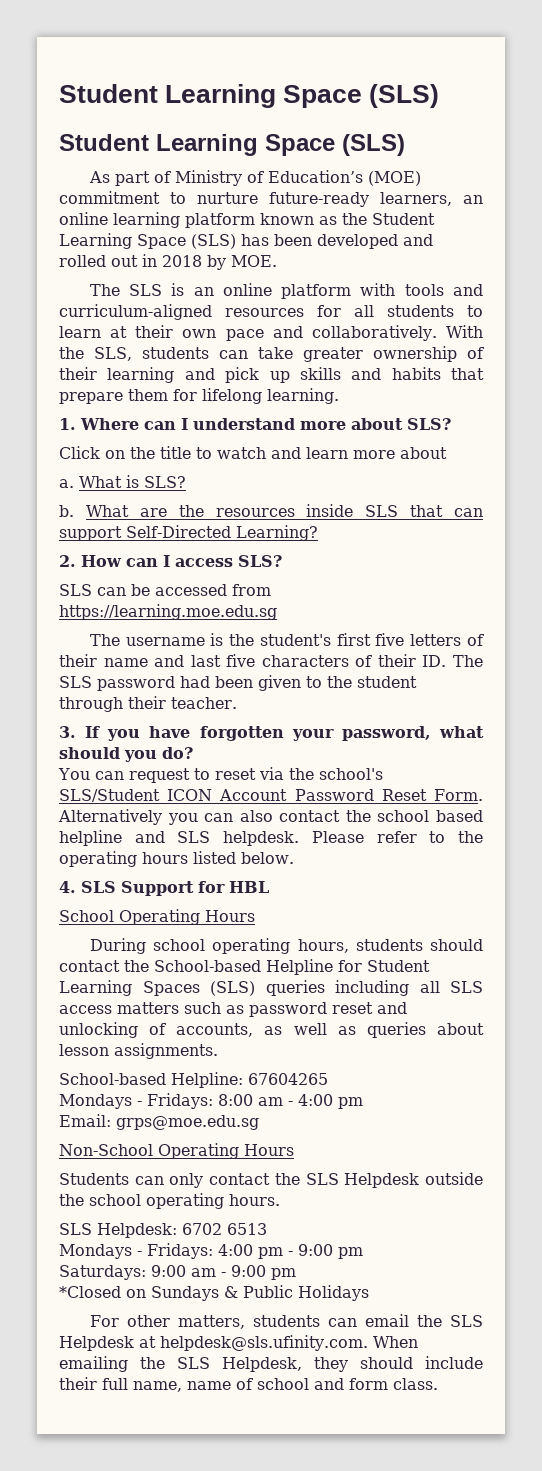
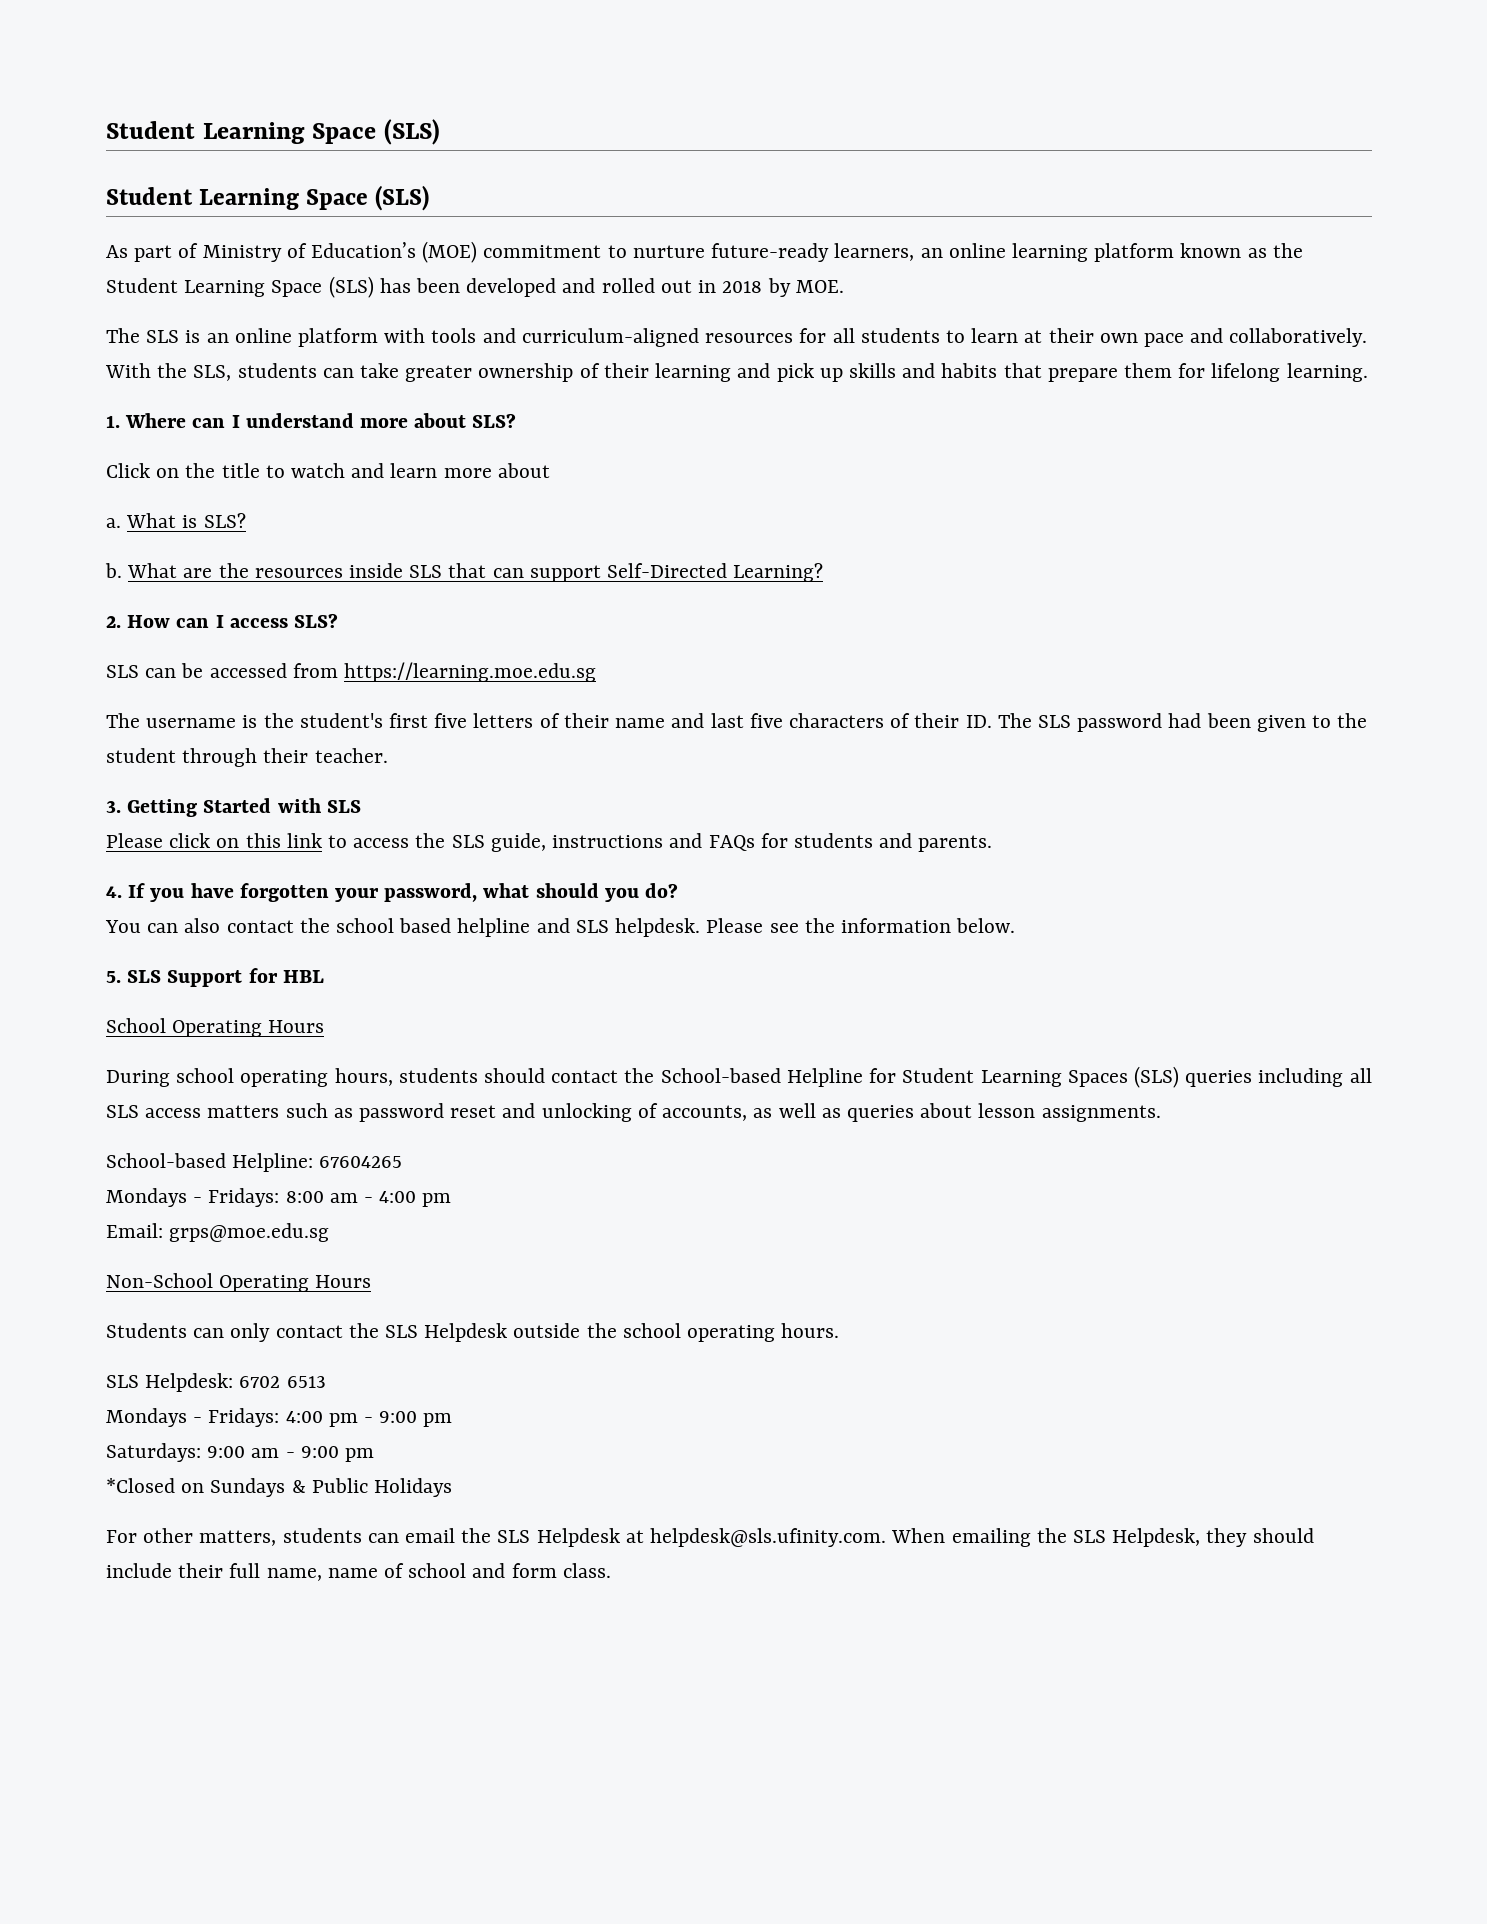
(76, 732) none -> [127,798,361,817] [106,833,993,852] [106,886,122,898] Getting Started with SLS // Please click on this link to access the SLS guide, instructions and FAQs for students and parents. // 4.
[128,767,383,783] [59,789,483,802] [58,809,234,825] request to reset via the school's SLS/Student ICON Account Password Reset Form. Alternatively you can -> (179, 928) none
[376,831,484,843] [59,851,236,867] refer to the operating hours listed -> [769,918,951,933] see the information
[59,881,76,893] 4. -> [106,971,121,983] 5.

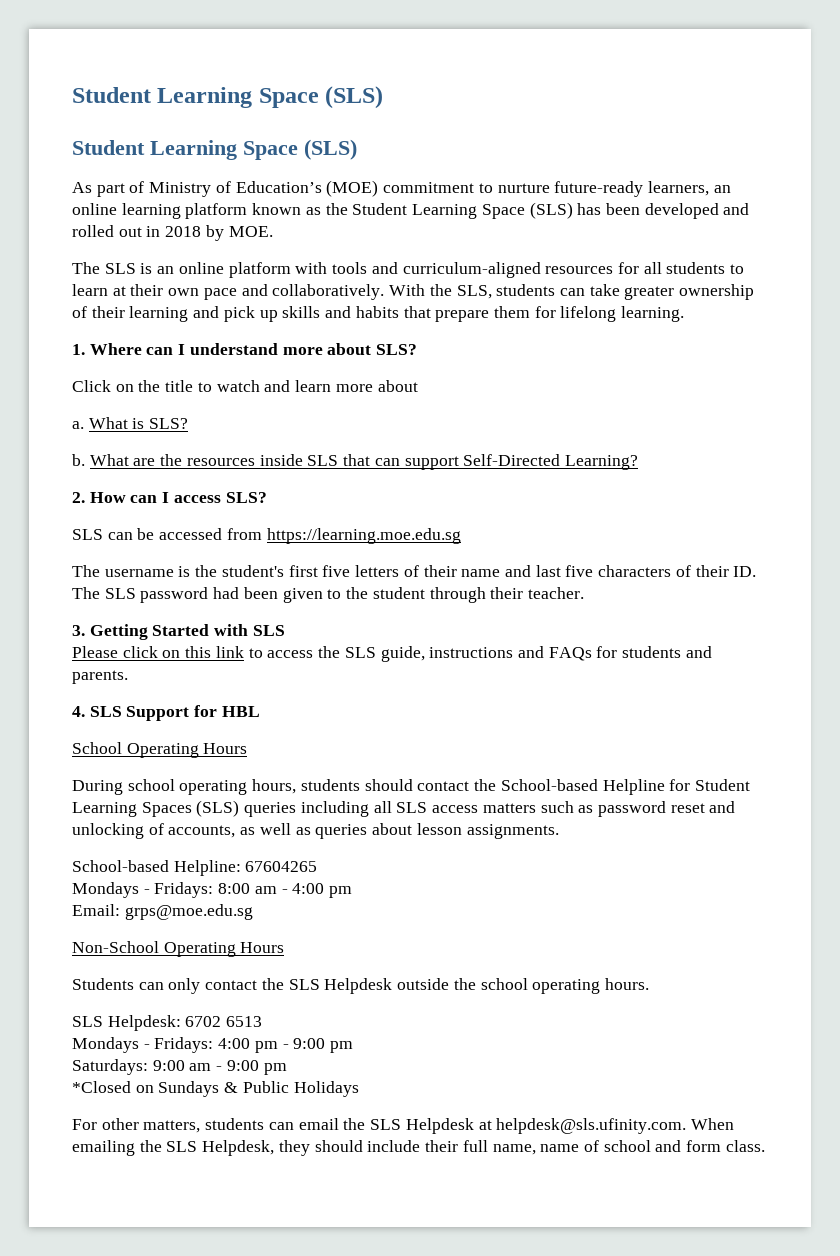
[128,883,679,902] [105,918,1016,937] [106,971,121,983] If you have forgotten your password, what should you do? // You can also contact the school based helpline and SLS helpdesk. Please see the information below. // 5. -> (85, 711) none

